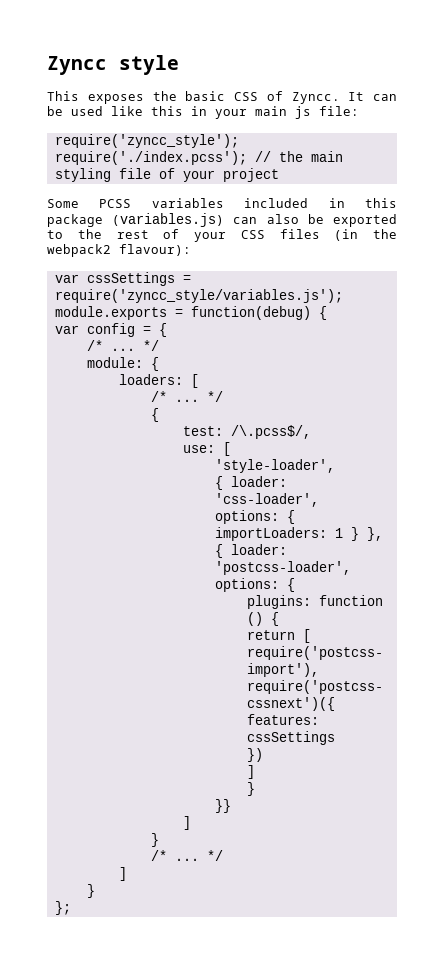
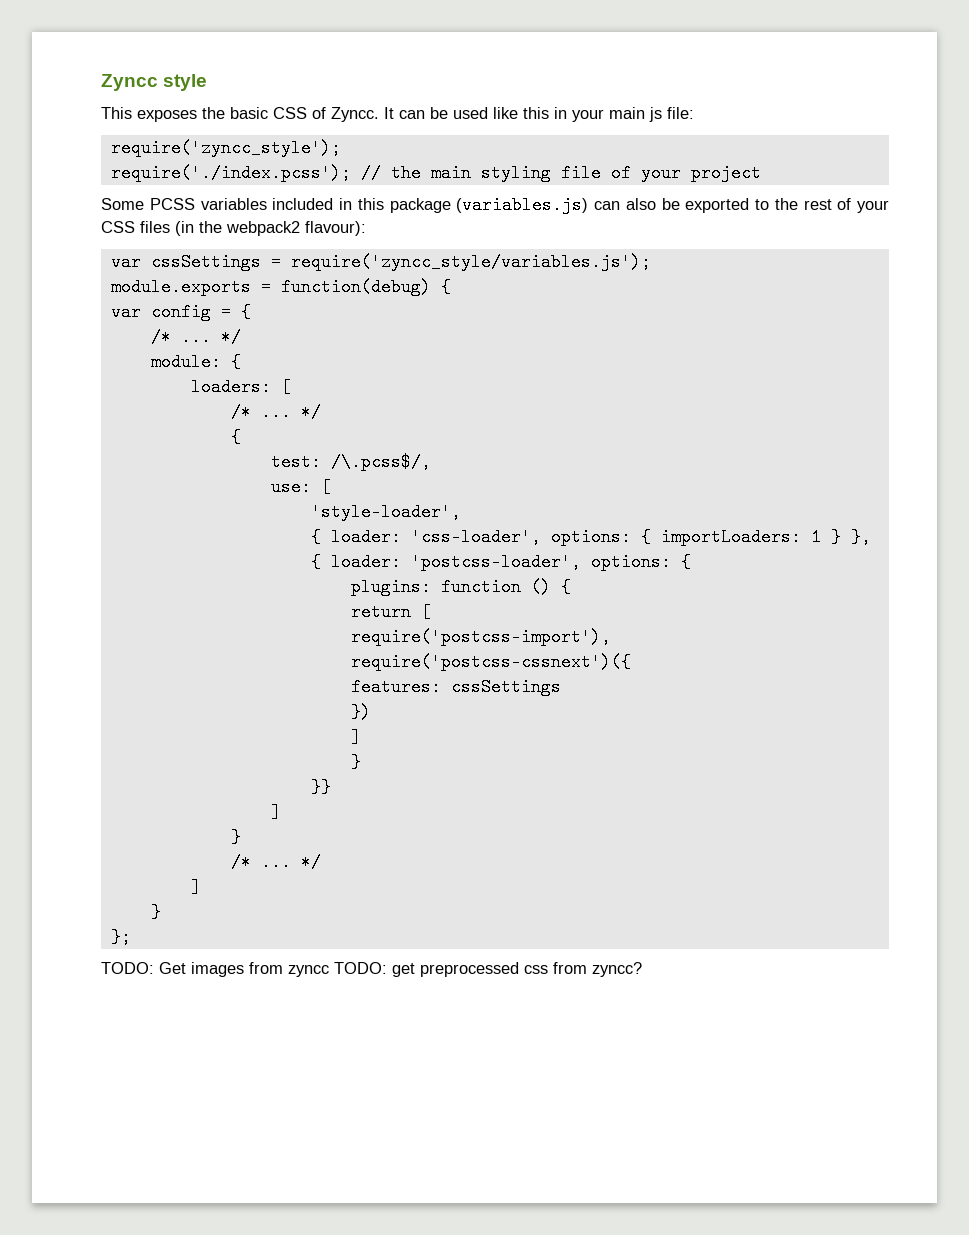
(71, 908) none -> [101,962,642,977] // TODO: Get images from zyncc TODO: get preprocessed css from zyncc?

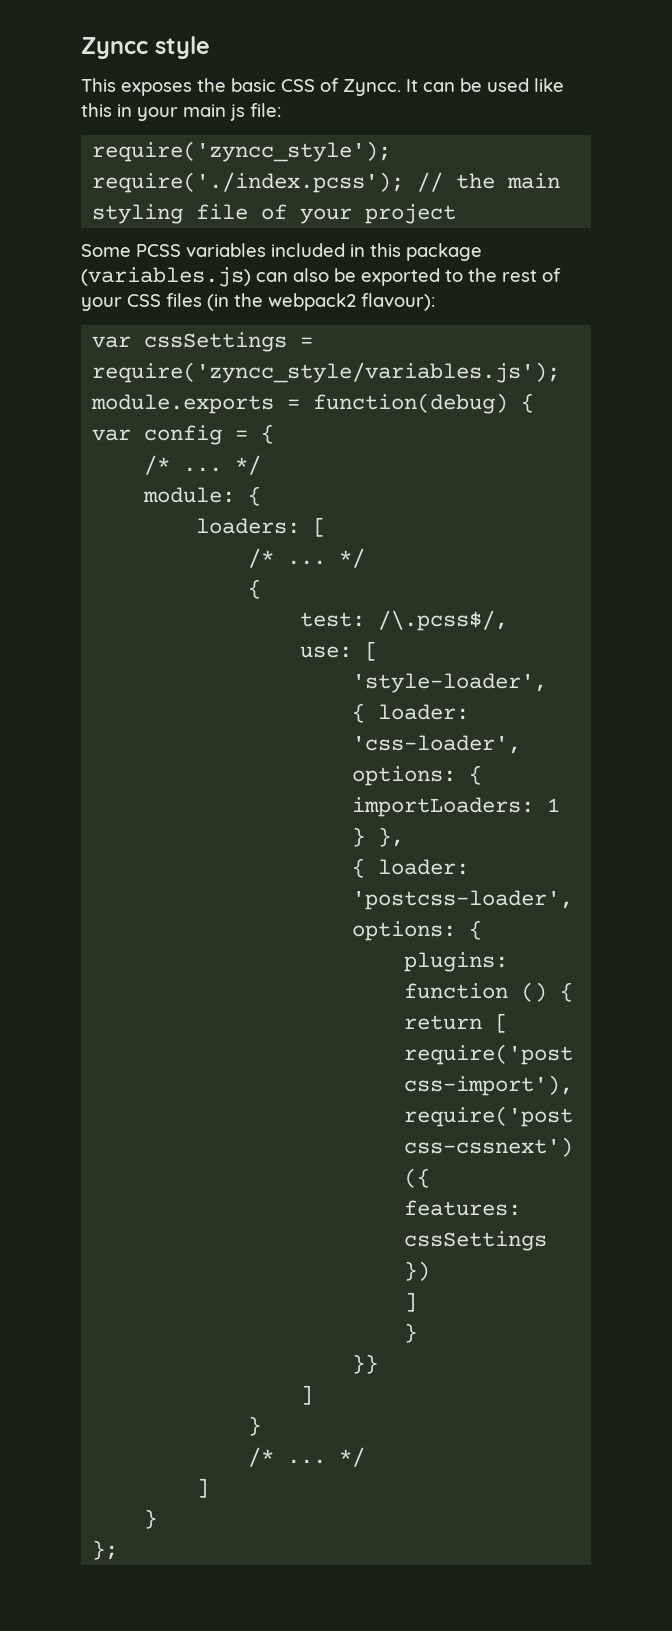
[101,962,642,977] // TODO: Get images from zyncc TODO: get preprocessed css from zyncc? -> (119, 1550) none

